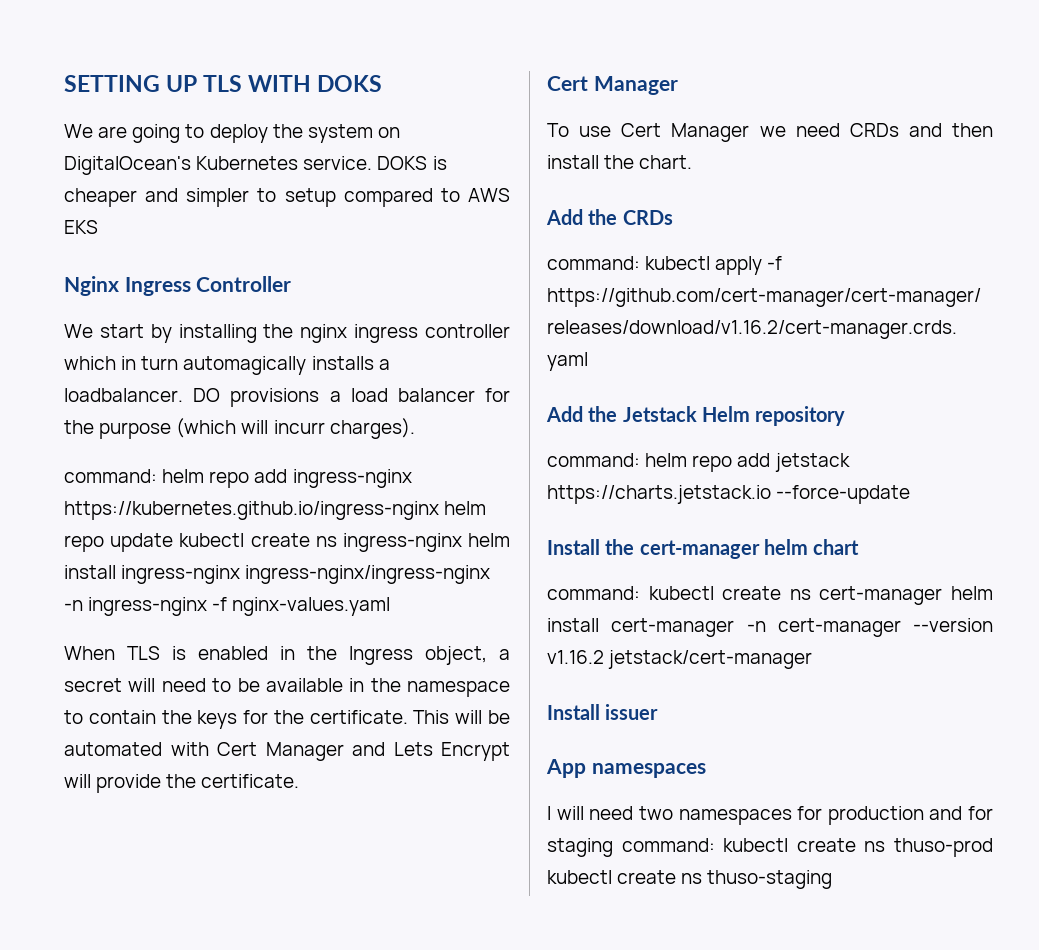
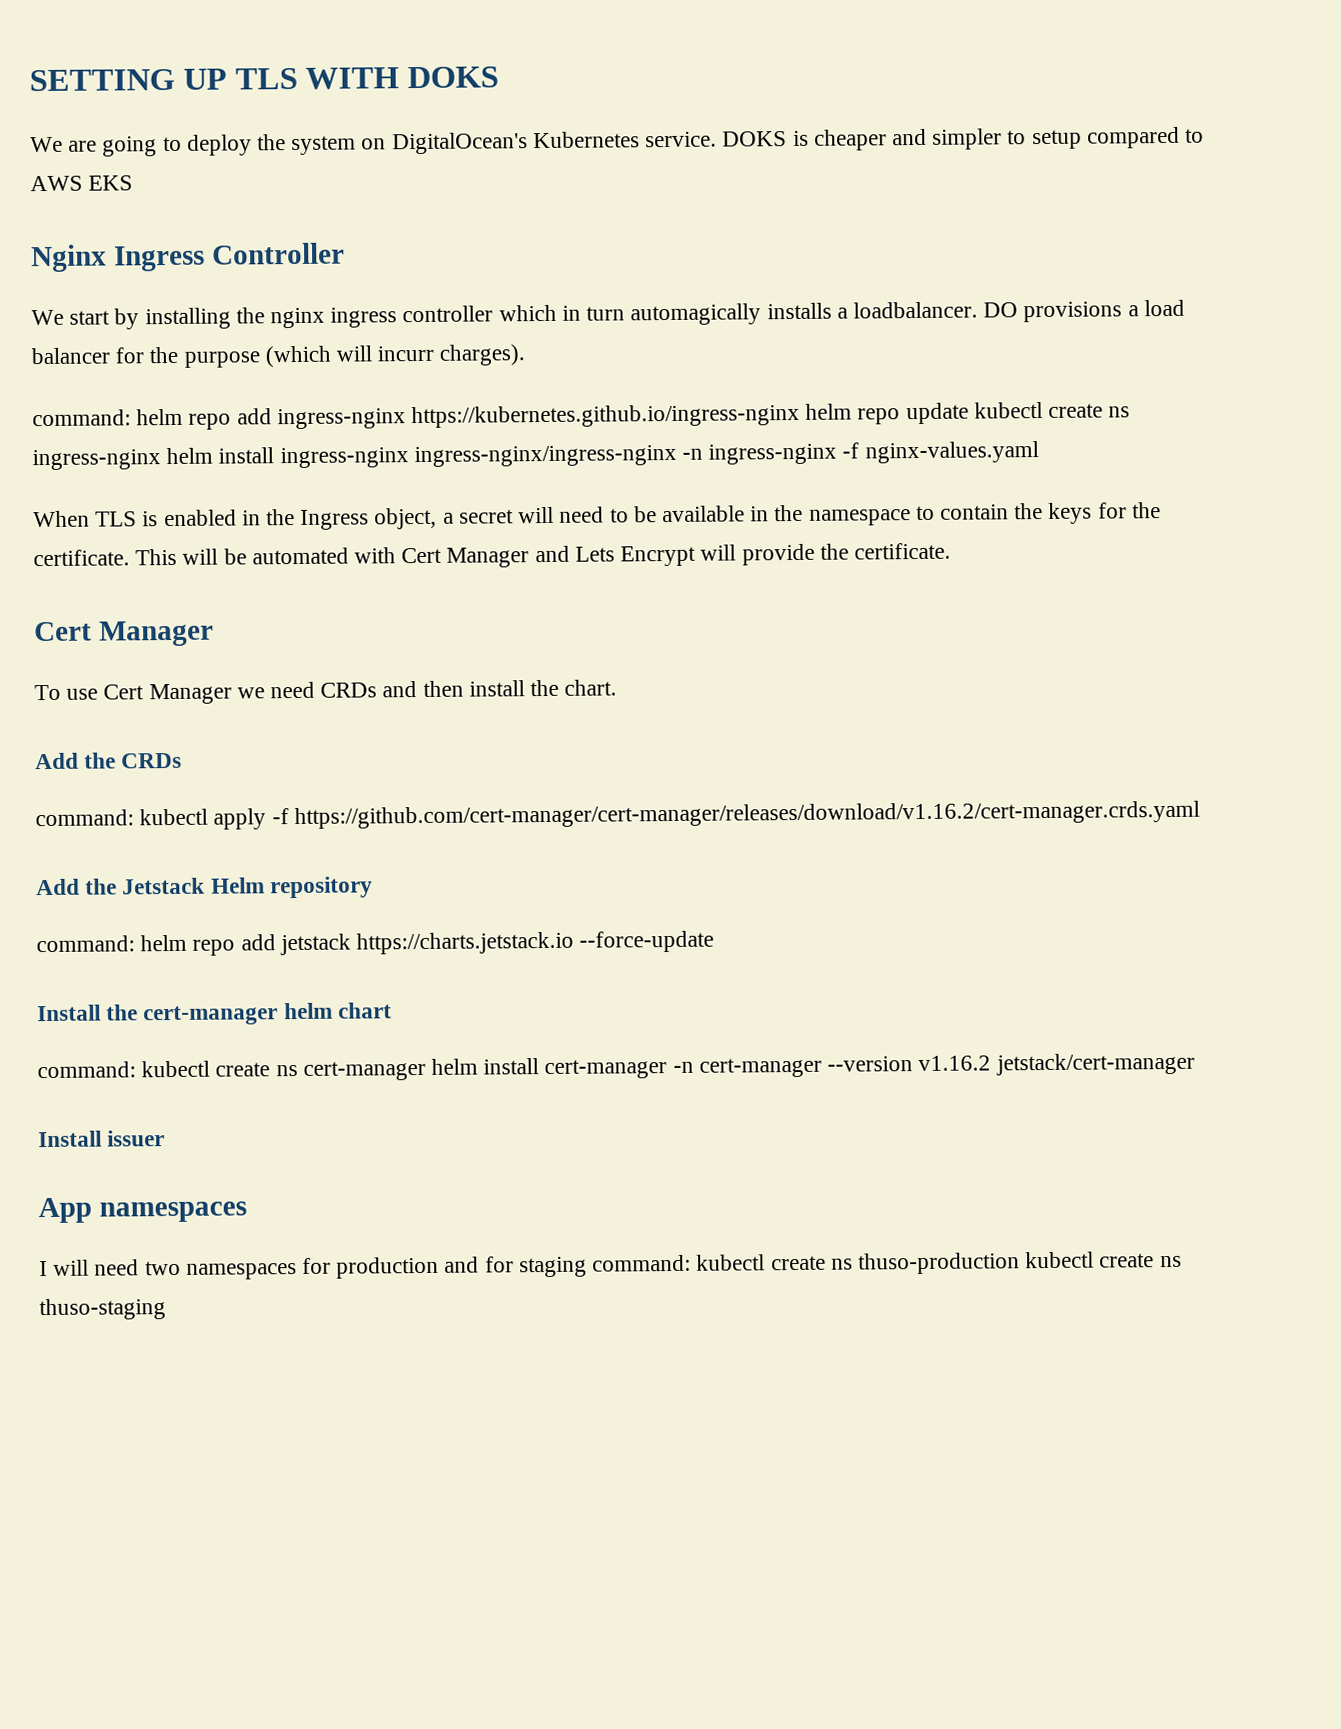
[894,838,993,857] thuso-prod -> [857,1252,1020,1275] thuso-production

